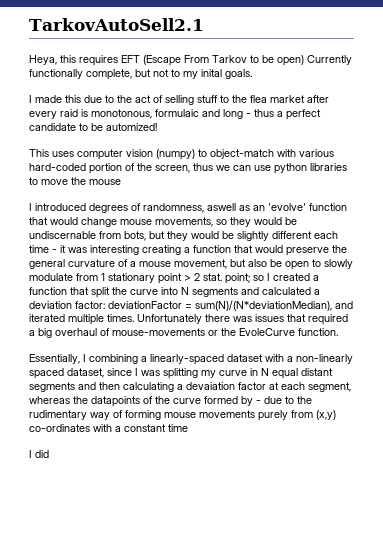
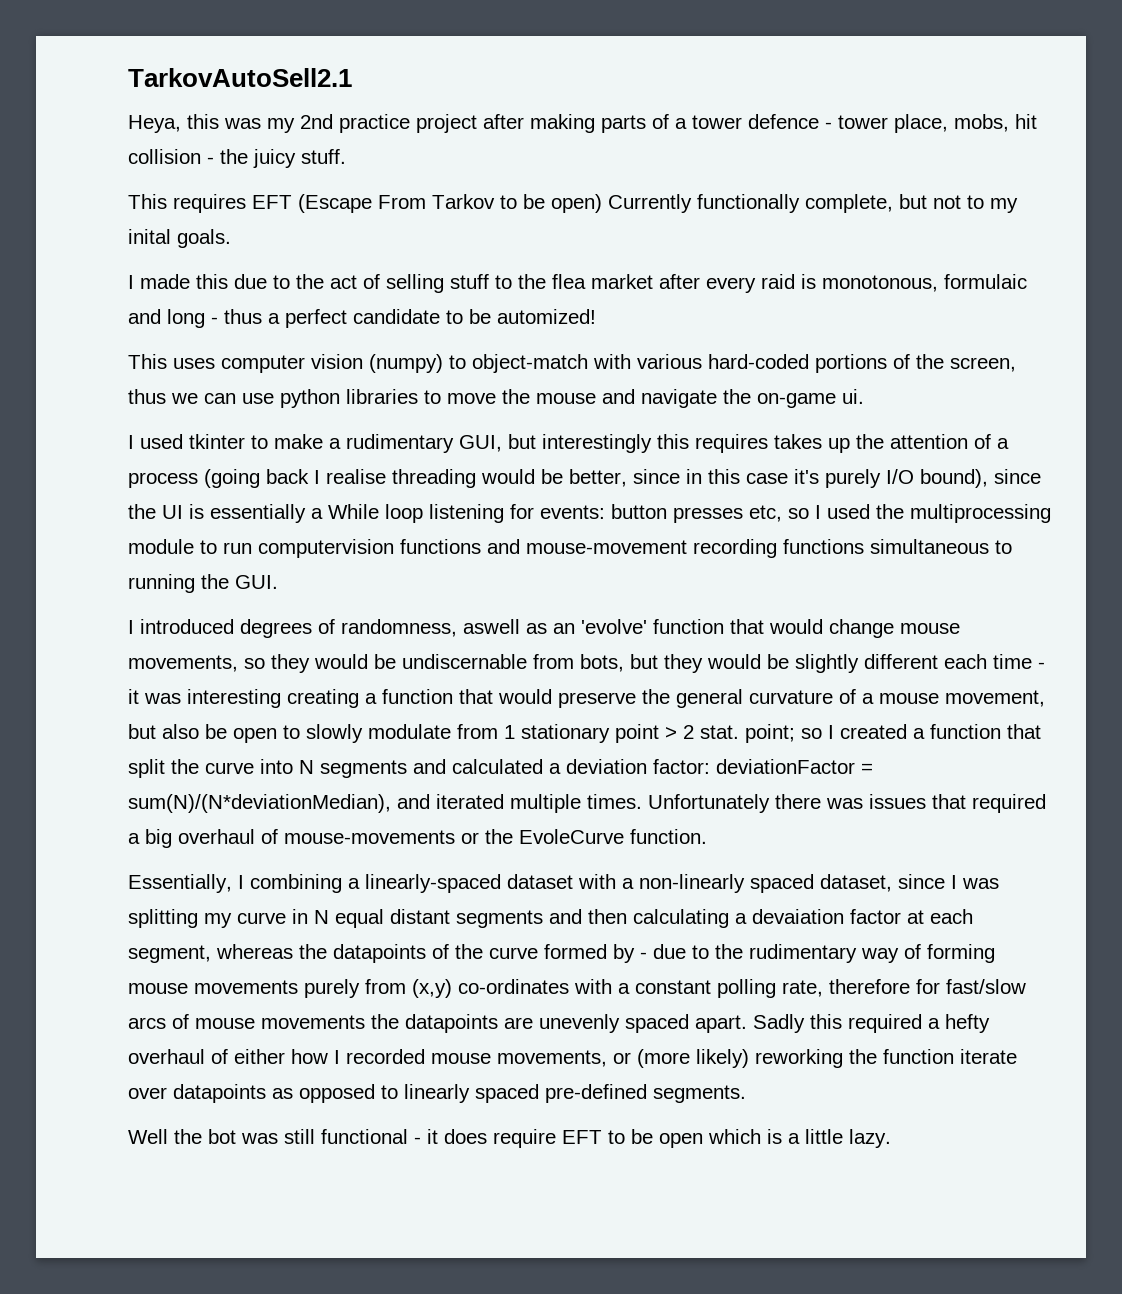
(76, 59) none -> [224,114,1037,133] [128,149,346,168] [128,194,167,209] was my 2nd practice project after making parts of a tower defence - tower place, mobs, hit collision - the juicy stuff. // This
[89,163,122,174] portion -> [815,354,887,373] portions
(121, 182) none -> [602,389,864,408] [128,434,1009,453] [128,469,1041,488] [128,504,1051,523] [128,539,1012,558] [128,574,278,593] and navigate the on-game ui. // I used tkinter to make a rudimentary GUI, but interestingly this requires takes up the attention of a process (going back I realise threading would be better, since in this case it's purely I/O bound), since the UI is essentially a While loop listening for events: button presses etc, so I used the multiprocessing module to run computervision functions and mouse-movement recording functions simultaneous to running the GUI.
[168,424,188,432] [29,450,49,458] time // I did -> [717,979,1026,998] [128,1014,990,1033] [128,1049,1017,1068] [128,1084,746,1103] [128,1129,891,1148] polling rate, therefore for fast/slow arcs of mouse movements the datapoints are unevenly spaced apart. Sadly this required a hefty overhaul of either how I recorded mouse movements, or (more likely) reworking the function iterate over datapoints as opposed to linearly spaced pre-defined segments. // Well the bot was still functional - it does require EFT to be open which is a little lazy.

